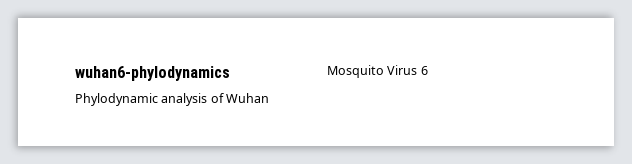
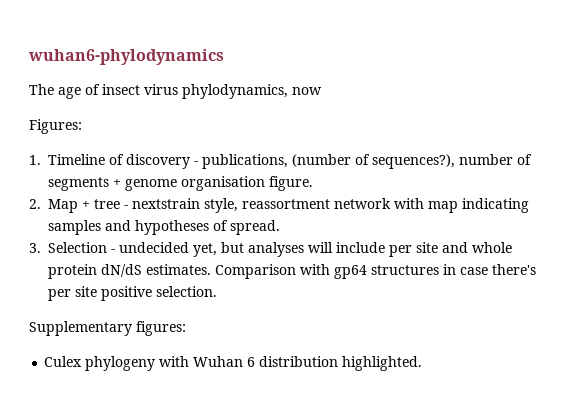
[75,93,270,106] [327,65,428,78] Phylodynamic analysis of Wuhan Mosquito Virus 6 -> [29,84,322,99] [29,119,82,134] [29,154,533,169] [48,176,314,191] [29,198,530,213] [48,220,281,235] [29,242,513,257] [48,264,537,279] [48,286,218,301] [29,321,186,336] [44,356,423,371] The age of insect virus phylodynamics, now // Figures: // 1. Timeline of discovery - publications, (number of sequences?), number of segments + genome organisation figure. // 2. Map + tree - nextstrain style, reassortment network with map indicating samples and hypotheses of spread. // 3. Selection - undecided yet, but analyses will include per site and whole protein dN/dS estimates. Comparison with gp64 structures in case there's per site positive selection. // Supplementary figures: // Culex phylogeny with Wuhan 6 distribution highlighted.

